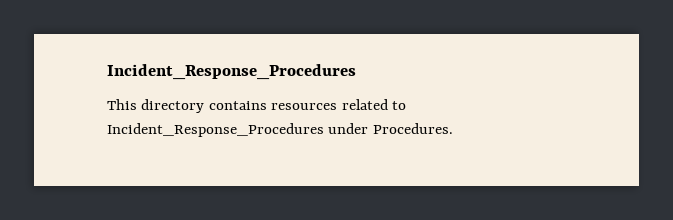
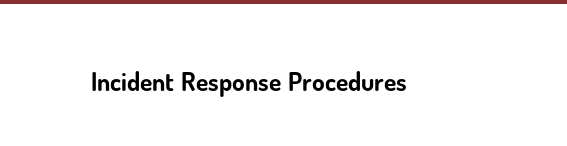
[107,64,356,80] [107,99,407,113] [107,123,453,137] Incident_Response_Procedures // This directory contains resources related to Incident_Response_Procedures under Procedures. -> [91,71,407,97] Incident Response Procedures

